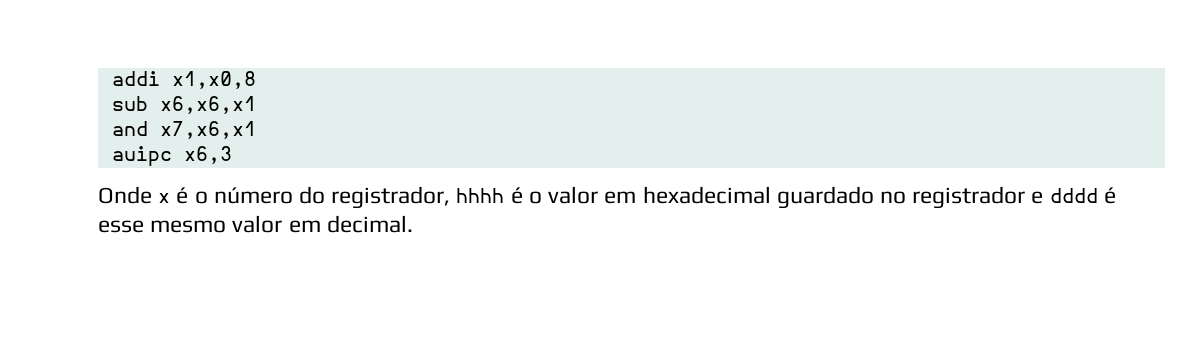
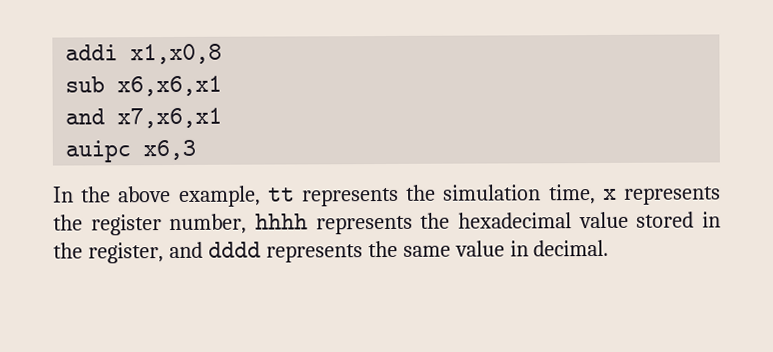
[98,186,1116,209] [98,215,321,233] Onde x é o número do registrador, hhhh é o valor em hexadecimal guardado no registrador e dddd é esse mesmo valor em -> [53,184,721,207] [53,211,721,236] [53,240,529,264] In the above example, tt represents the simulation time, x represents the register number, hhhh represents the hexadecimal value stored in the register, and dddd represents the same value in

